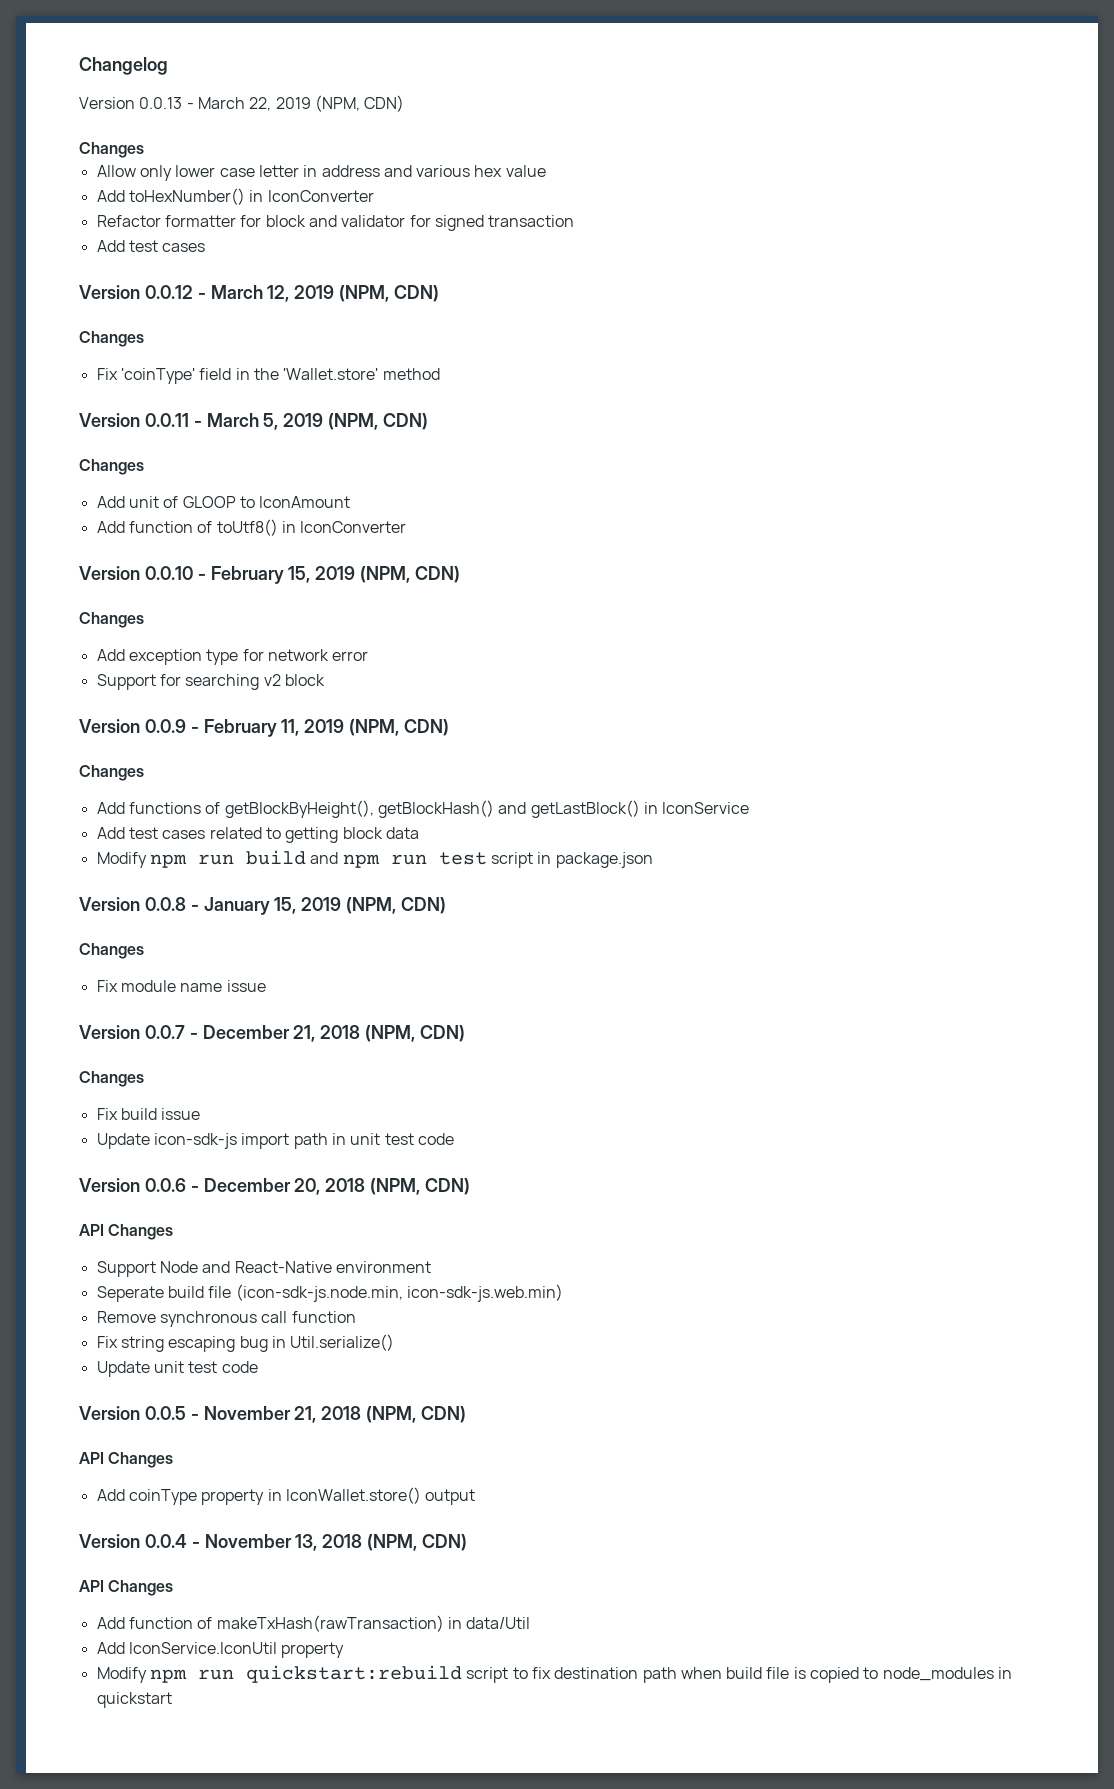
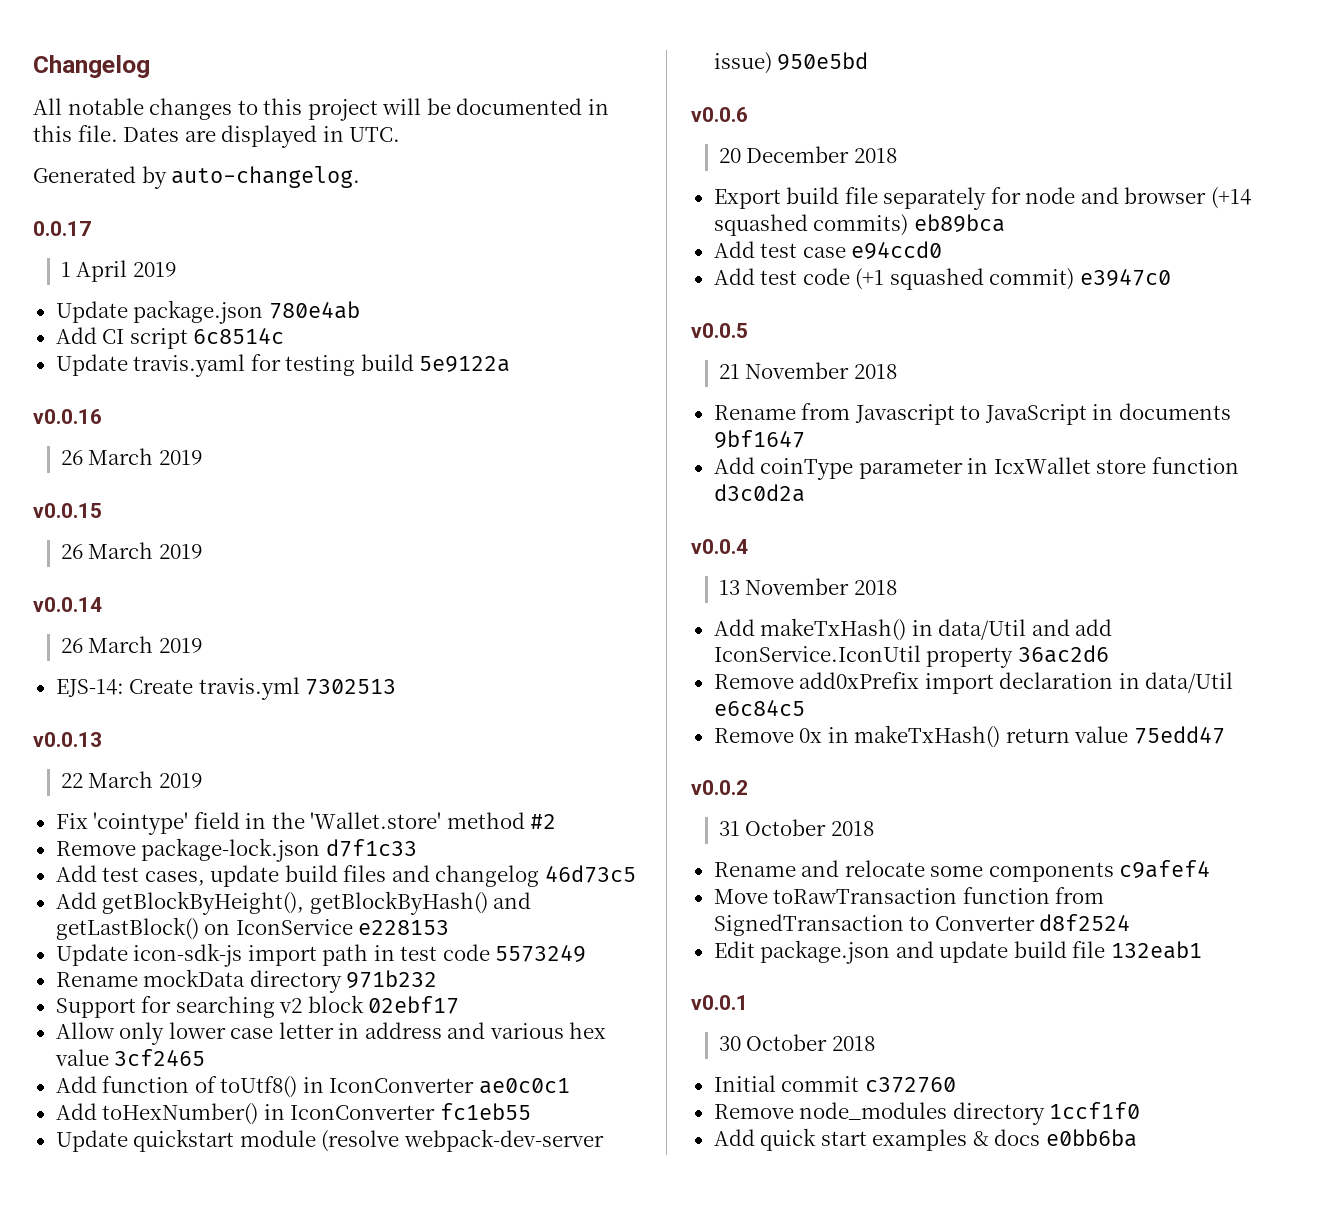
[79,95,405,112] [79,142,144,158] Version 0.0.13 - March 22, 2019 (NPM, CDN) // Changes -> [33,98,609,121] [33,125,401,148] [33,166,361,189] [33,221,91,236] [60,260,177,282] [55,300,360,324] [55,327,285,349] [55,354,511,377] [33,409,102,424] [60,448,203,465] [33,503,102,518] [60,542,203,559] [33,597,102,612] [60,636,203,653] [55,677,397,700] [33,732,102,747] [60,771,203,788] [55,812,557,835] [55,838,417,862] [55,865,636,887] [55,891,532,915] [55,917,450,940] [55,943,587,967] [55,969,438,993] [55,995,460,1018] All notable changes to this project will be documented in this file. Dates are displayed in UTC. // Generated by auto-changelog. // 0.0.17 // 1 April 2019 // Update package.json 780e4ab // Add CI script 6c8514c // Update travis.yaml for testing build 5e9122a // v0.0.16 // 26 March 2019 // v0.0.15 // 26 March 2019 // v0.0.14 // 26 March 2019 // EJS-14: Create travis.yml 7302513 // v0.0.13 // 22 March 2019 // Fix 'cointype' field in the 'Wallet.store' method #2 // Remove package-lock.json d7f1c33 // Add test cases, update build files and changelog 46d73c5 // Add getBlockByHeight(), getBlockByHash() and getLastBlock() on IconService e228153 // Update icon-sdk-js import path in test code 5573249 // Rename mockData directory 971b232 // Support for searching v2 block 02ebf17
[96,188,374,205] [96,215,575,231] [96,240,206,252] [79,285,440,302] [79,331,144,347] [96,368,440,384] [79,413,429,430] [79,459,144,475] [96,496,351,508] // Add toHexNumber() in IconConverter // Refactor formatter for block and validator for signed transaction // Add test cases // Version 0.0.12 - March 12, 2019 (NPM, CDN) // Changes // Fix 'coinType' field in the 'Wallet.store' method // Version 0.0.11 - March 5, 2019 (NPM, CDN) // Changes // Add unit of GLOOP to IconAmount -> [114,1049,206,1066] 3cf2465
[79,566,461,584] [79,612,144,628] [96,649,369,665] [96,674,325,690] [79,719,450,737] [79,765,144,781] [96,800,750,818] [96,827,419,843] [96,850,653,868] [79,897,447,915] [79,943,144,959] [96,980,266,992] [79,1025,466,1042] [79,1071,144,1087] [96,1108,201,1120] [96,1133,454,1149] [79,1178,471,1195] [79,1224,174,1240] [96,1261,431,1277] [96,1284,563,1302] [96,1311,356,1327] [96,1334,395,1352] [96,1361,258,1377] [79,1406,467,1423] [79,1452,174,1468] [96,1487,476,1505] [79,1534,468,1551] [79,1580,174,1596] [96,1615,531,1632] [96,1642,345,1658] [96,1665,1013,1683] [96,1692,172,1708] // Version 0.0.10 - February 15, 2019 (NPM, CDN) // Changes // Add exception type for network error // Support for searching v2 block // Version 0.0.9 - February 11, 2019 (NPM, CDN) // Changes // Add functions of getBlockByHeight(), getBlockHash() and getLastBlock() in IconService // Add test cases related to getting block data // Modify npm run build and npm run test script in package.json // Version 0.0.8 - January 15, 2019 (NPM, CDN) // Changes // Fix module name issue // Version 0.0.7 - December 21, 2018 (NPM, CDN) // Changes // Fix build issue // Update icon-sdk-js import path in unit test code // Version 0.0.6 - December 20, 2018 (NPM, CDN) // API Changes // Support Node and React-Native environment // Seperate build file (icon-sdk-js.node.min, icon-sdk-js.web.min) // Remove synchronous call function // Fix string escaping bug in Util.serialize() // Update unit test code // Version 0.0.5 - November 21, 2018 (NPM, CDN) // API Changes // Add coinType property in IconWallet.store() output // Version 0.0.4 - November 13, 2018 (NPM, CDN) // API Changes // Add function of makeTxHash(rawTransaction) in data/Util // Add IconService.IconUtil property // Modify npm run quickstart:rebuild script to fix destination path when build file is copied to node_modules in quickstart -> [478,1078,570,1094] [55,1103,531,1125] [55,1129,604,1152] [713,52,869,74] [691,107,748,122] [718,146,897,163] [713,187,1251,210] [713,214,1005,236] [713,241,943,260] [713,268,1171,290] [691,323,748,338] [718,362,897,379] [713,403,1231,425] [713,430,805,449] [713,457,1239,480] [713,484,805,502] [691,539,748,554] [718,578,897,595] [713,618,1113,641] [713,645,1109,668] [713,672,1234,694] [713,700,805,716] [713,725,1225,748] [691,780,748,795] [718,819,874,836] [713,860,1211,882] [713,887,1105,904] [713,914,1131,936] [713,940,1202,964] [691,995,748,1010] [718,1034,875,1051] [713,1075,956,1093] [713,1102,1141,1125] [713,1128,1137,1151] ae0c0c1 // Add toHexNumber() in IconConverter fc1eb55 // Update quickstart module (resolve webpack-dev-server issue) 950e5bd // v0.0.6 // 20 December 2018 // Export build file separately for node and browser (+14 squashed commits) eb89bca // Add test case e94ccd0 // Add test code (+1 squashed commit) e3947c0 // v0.0.5 // 21 November 2018 // Rename from Javascript to JavaScript in documents 9bf1647 // Add coinType parameter in IcxWallet store function d3c0d2a // v0.0.4 // 13 November 2018 // Add makeTxHash() in data/Util and add IconService.IconUtil property 36ac2d6 // Remove add0xPrefix import declaration in data/Util e6c84c5 // Remove 0x in makeTxHash() return value 75edd47 // v0.0.2 // 31 October 2018 // Rename and relocate some components c9afef4 // Move toRawTransaction function from SignedTransaction to Converter d8f2524 // Edit package.json and update build file 132eab1 // v0.0.1 // 30 October 2018 // Initial commit c372760 // Remove node_modules directory 1ccf1f0 // Add quick start examples & docs e0bb6ba

